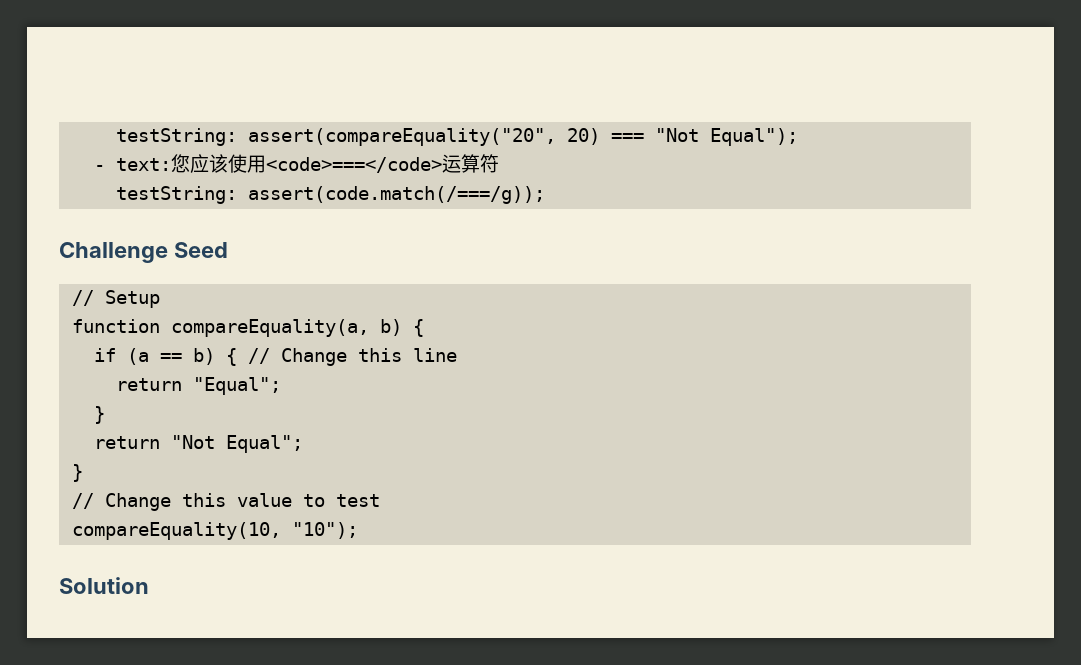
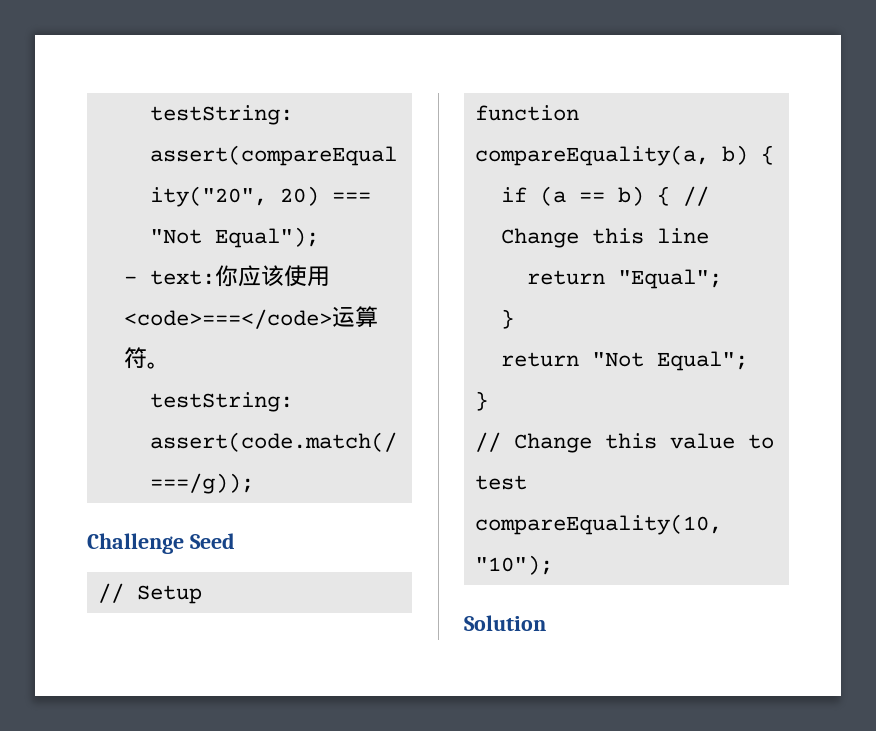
[170,154,190,173] 您 -> [215,265,239,287] 你
(499, 163) none -> [147,362,171,369] 。

